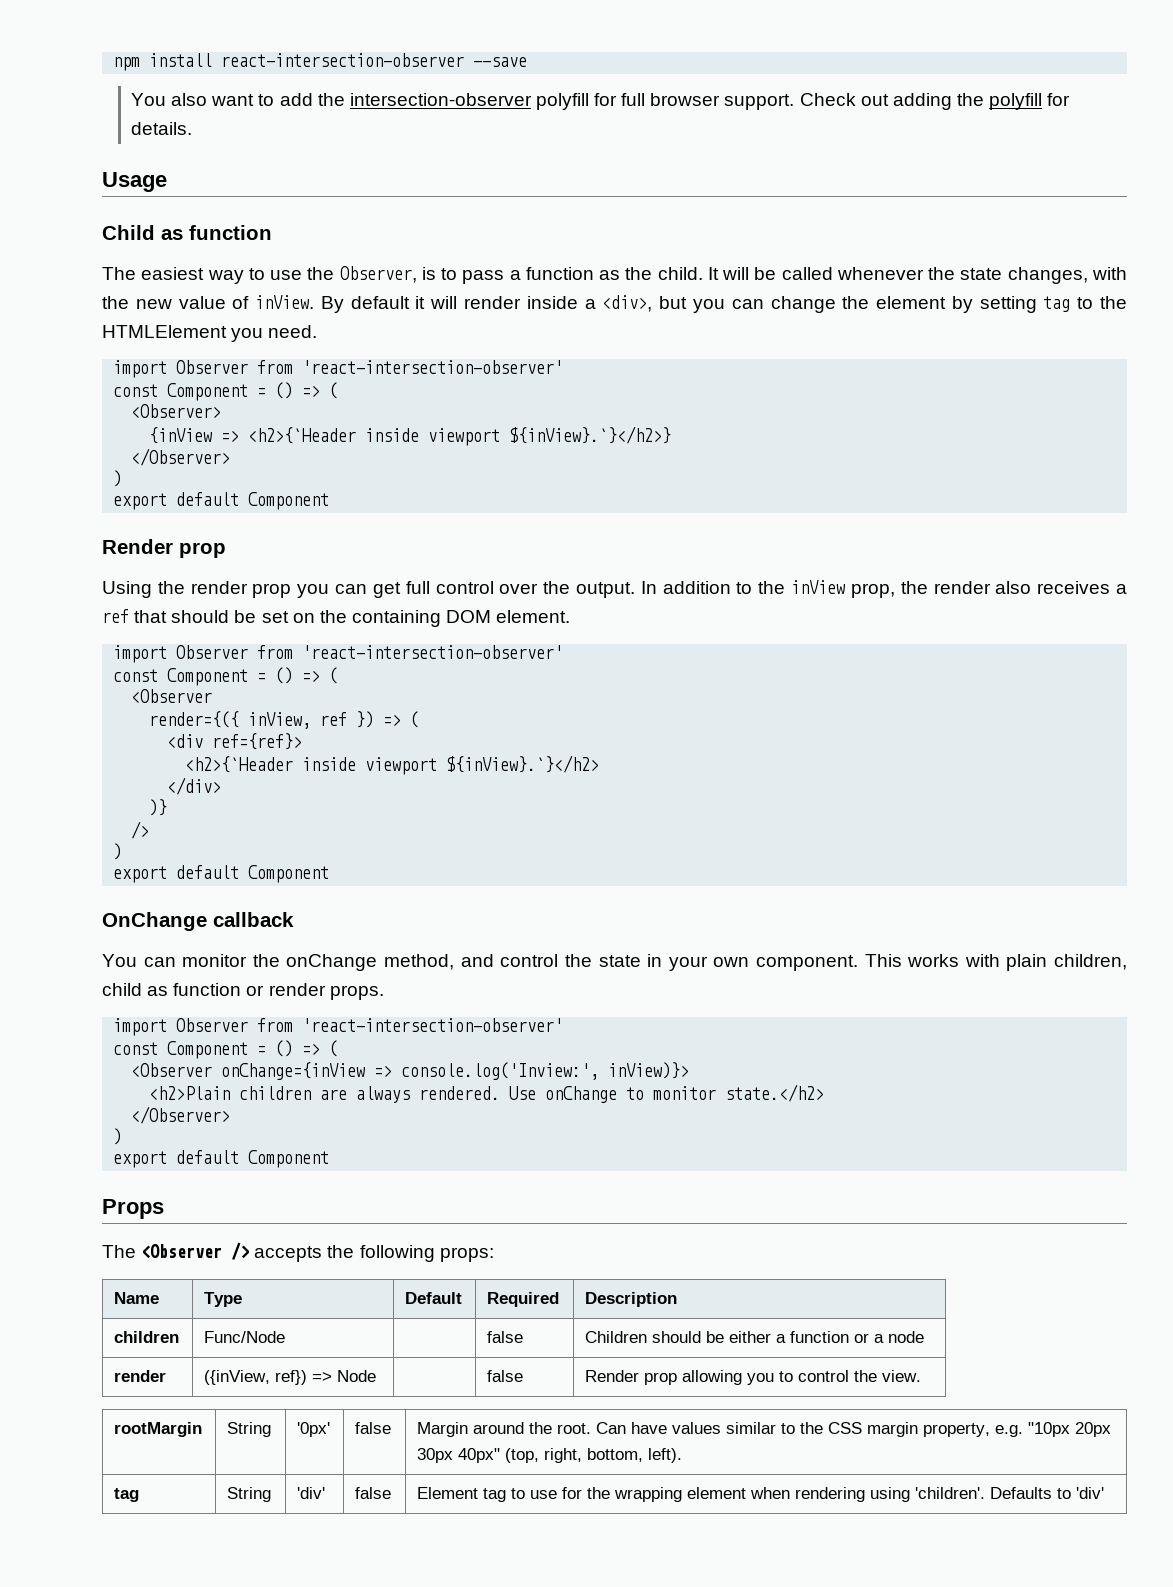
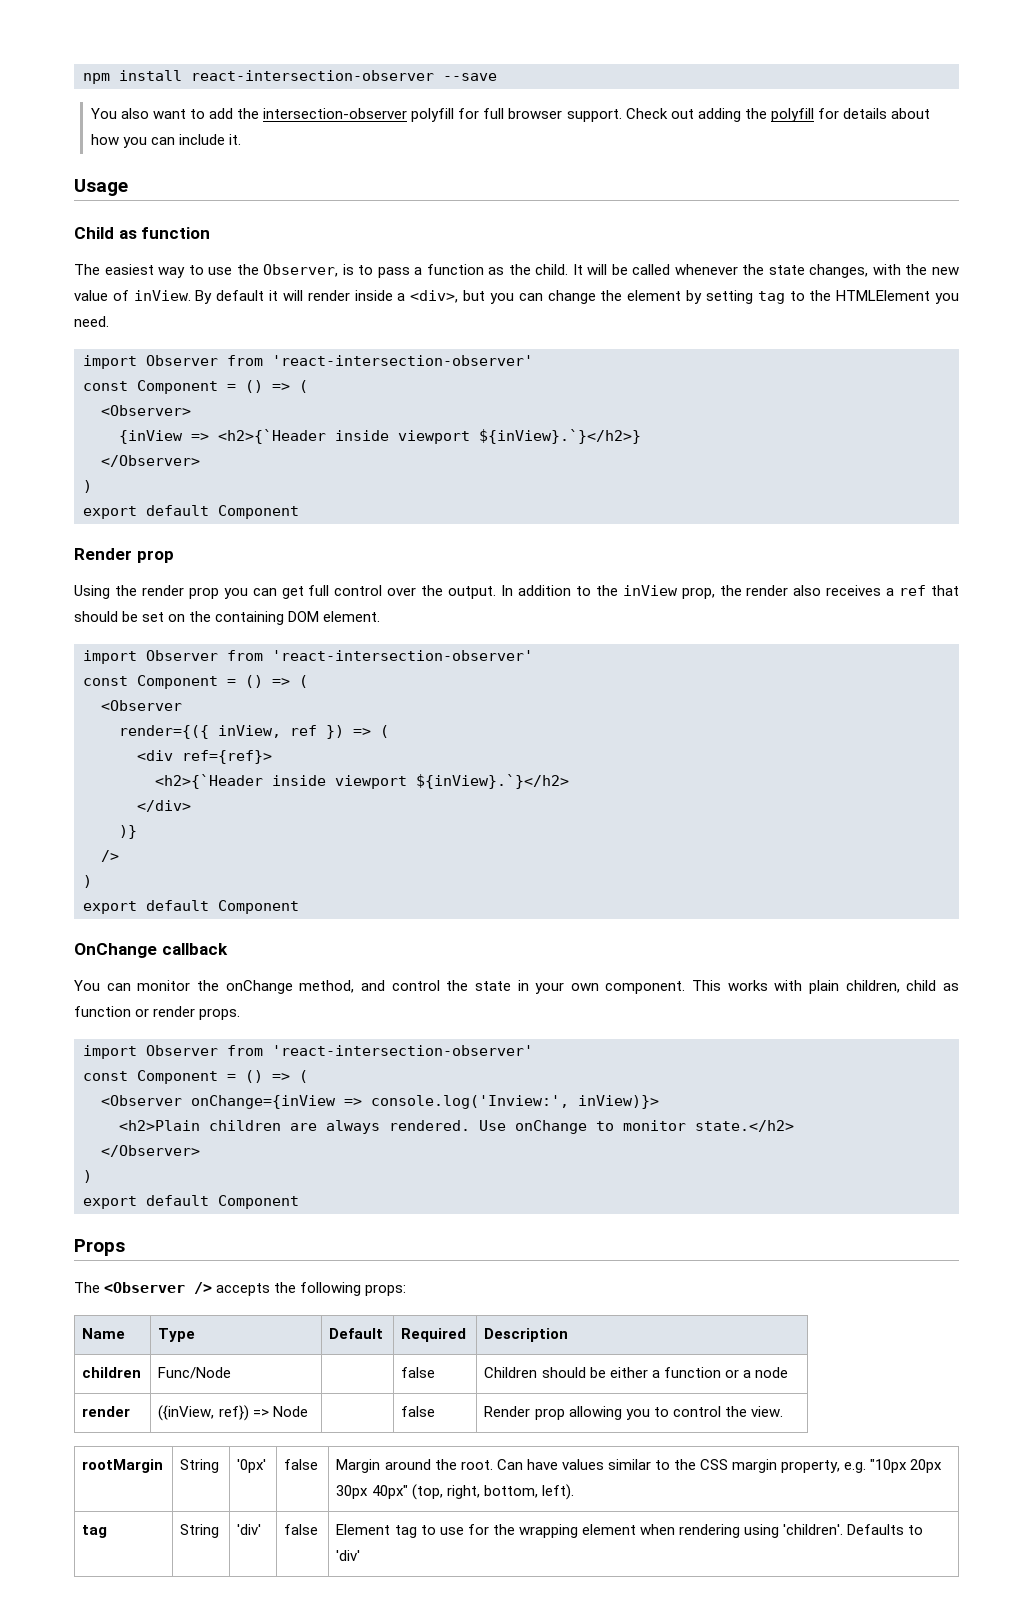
[130,122,192,135] details. -> [842,108,930,119] [90,134,242,148] details about how you can include it.

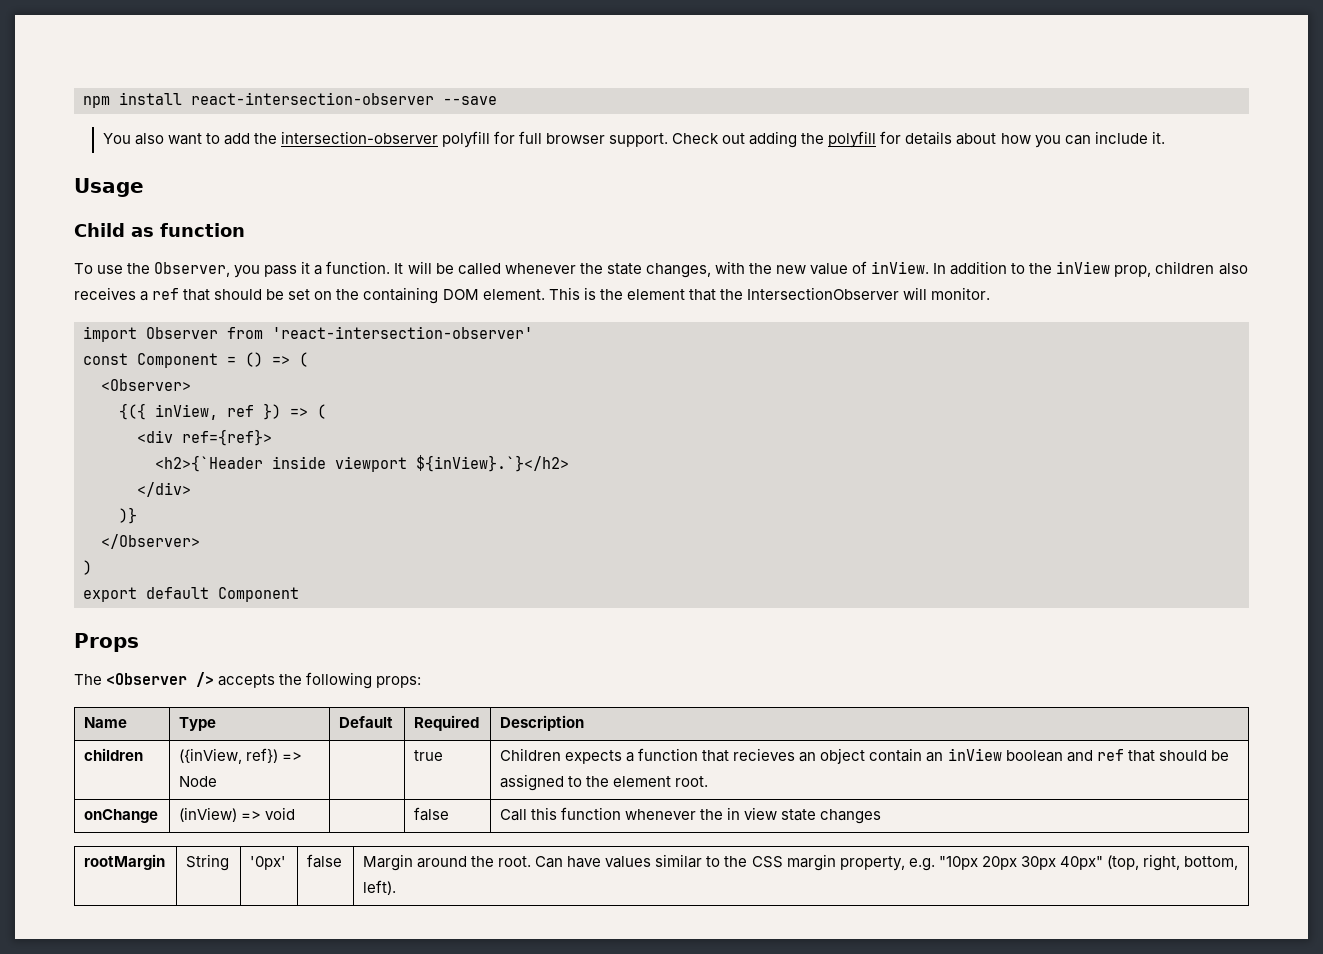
[74,264,569,278] The easiest way to use the Observer, is to pass a function as the child. -> [74,261,391,278] To use the Observer, you pass it a function.
[195,290,960,304] [74,316,109,327] By default it will render inside a <div>, but you can change the element by setting tag to the HTMLElement you need. -> [933,261,1248,277] [74,287,990,304] In addition to the inView prop, children also receives a ref that should be set on the containing DOM element. This is the element that the IntersectionObserver will monitor.
[119,429,641,444] [101,455,200,467] [83,480,92,493] [83,505,299,519] [74,548,174,563] [74,585,959,599] [74,611,381,625] [83,650,533,664] [83,675,308,689] [101,700,182,711] [119,725,209,739] {inView => <h2>{`Header inside viewport ${inView}.`}</h2>} // </Observer> // ) // export default Component // Render prop // Using the render prop you can get full control over the output. In addition to the inView prop, the render also receives a ref that should be set on the containing DOM element. // import Observer from 'react-intersection-observer' // const Component = () => ( // <Observer // render={({ -> [119,403,146,420] {({
[101,850,119,862] [83,875,92,888] [83,900,299,914] [74,943,228,958] [74,980,959,994] [74,1006,241,1020] [83,1045,533,1059] [83,1070,308,1084] [101,1095,659,1109] [119,1120,794,1134] // /> // ) // export default Component // OnChange callback // You can monitor the onChange method, and control the state in your own component. This works with plain children, child as function or render props. // import Observer from 'react-intersection-observer' // const Component = () => ( // <Observer onChange={inView => console.log('Inview:', inView)}> // <h2>Plain children are always rendered. Use onChange to monitor state.</h2> -> (137, 515) none
[158,1367,232,1379] [401,1367,436,1378] [484,1367,788,1378] [82,1406,131,1417] [158,1405,308,1421] [401,1406,436,1417] [484,1406,783,1420] Func/Node | | false | Children should be either a function or a node // render | ({inView, ref}) => Node | | false | Render prop allowing you to control the view. -> [179,748,303,764] [179,776,218,787] [414,750,444,761] [500,748,1229,764] [500,774,709,791] [84,809,159,823] [179,807,296,822] [414,807,450,821] [500,807,882,824] ({inView, ref}) => Node | | true | Children expects a function that recieves an object contain an inView boolean and ref that should be assigned to the element root. // onChange | (inView) => void | | false | Call this function whenever the in view state changes
[82,1525,108,1538] [180,1524,220,1538] [237,1524,262,1535] [284,1524,319,1535] [336,1524,924,1538] [336,1550,361,1561] // tag | String | 'div' | false | Element tag to use for the wrapping element when rendering using 'children'. Defaults to 'div' -> (397, 887) none

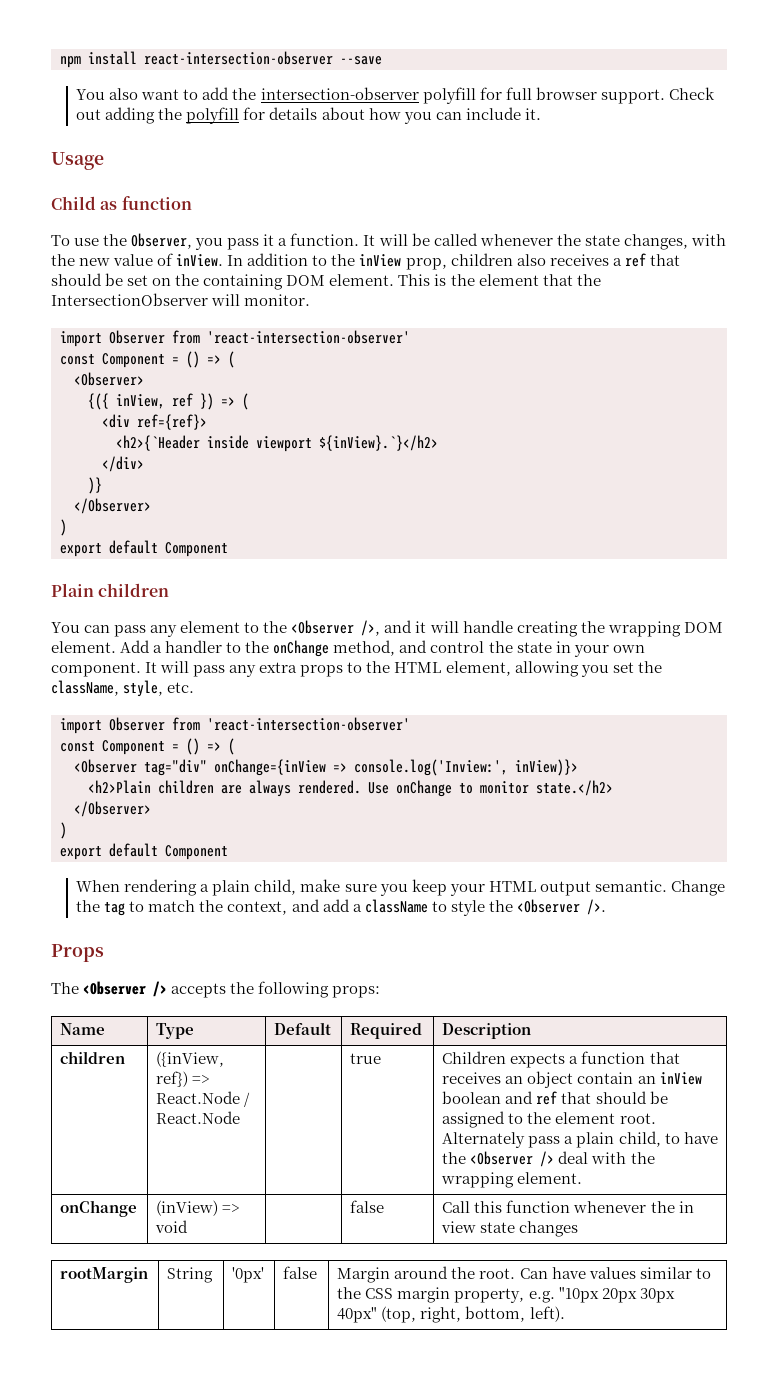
(299, 594) none -> [51,583,170,597] [51,620,723,637] [51,640,645,657] [51,661,662,677] [51,680,195,697] [60,717,410,734] [60,738,235,755] [74,759,578,776] [88,780,613,797] [74,801,151,817] [60,822,67,839] [60,843,228,860] [76,879,725,896] [76,899,606,916] // Plain children // You can pass any element to the <Observer />, and it will handle creating the wrapping DOM element. Add a handler to the onChange method, and control the state in your own component. It will pass any extra props to the HTML element, allowing you set the className, style, etc. // import Observer from 'react-intersection-observer' // const Component = () => ( // <Observer tag="div" onChange={inView => console.log('Inview:', inView)}> // <h2>Plain children are always rendered. Use onChange to monitor state.</h2> // </Observer> // ) // export default Component // When rendering a plain child, make sure you keep your HTML output semantic. Change the tag to match the context, and add a className to style the <Observer />.
[179,776,218,787] Node -> [156,1091,251,1107] [156,1111,241,1124] React.Node / React.Node
[733,748,796,761] recieves -> [442,1072,502,1084] receives
(709, 781) none -> [442,1131,718,1148] [442,1151,655,1167] [441,1172,583,1188] Alternately pass a plain child, to have the <Observer /> deal with the wrapping element.

